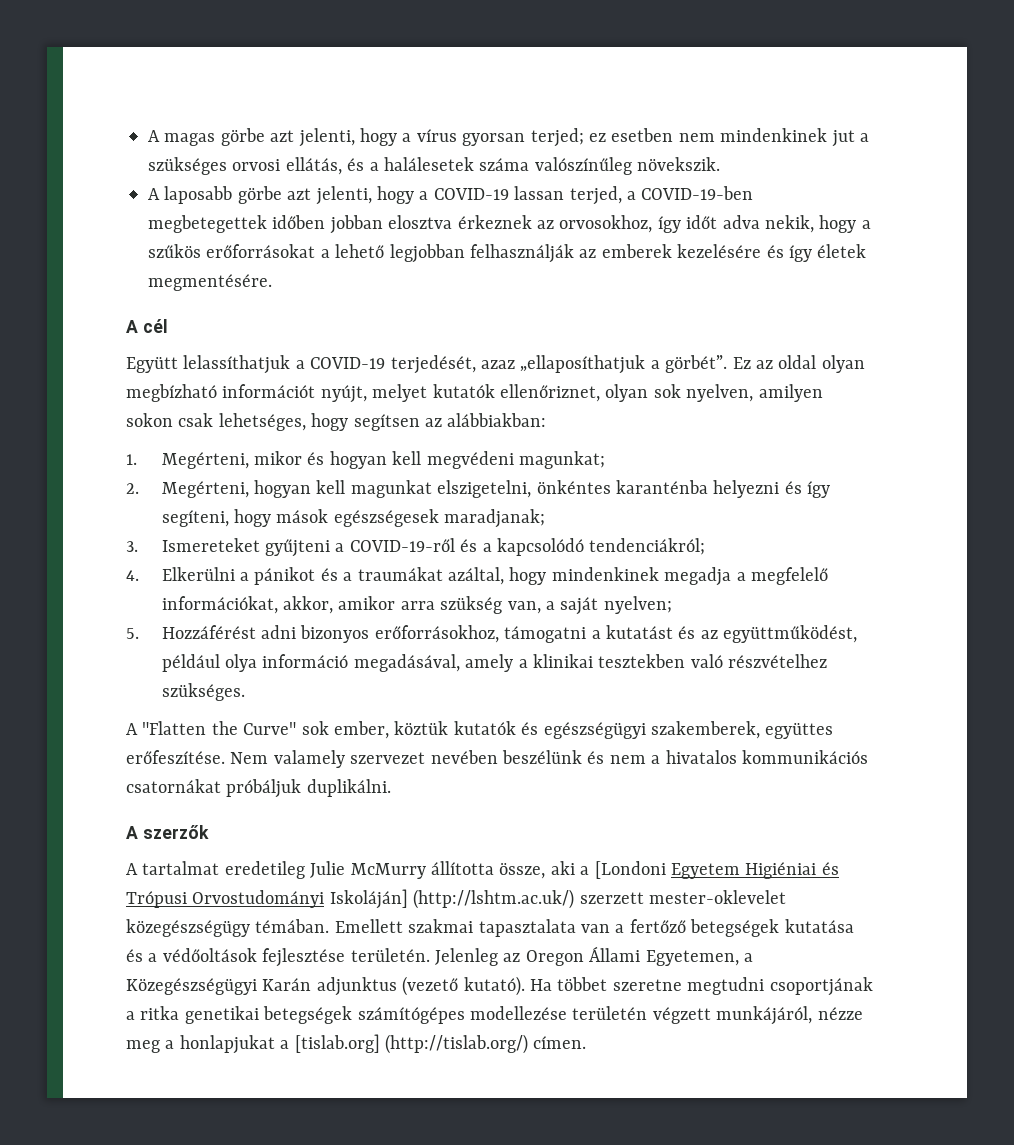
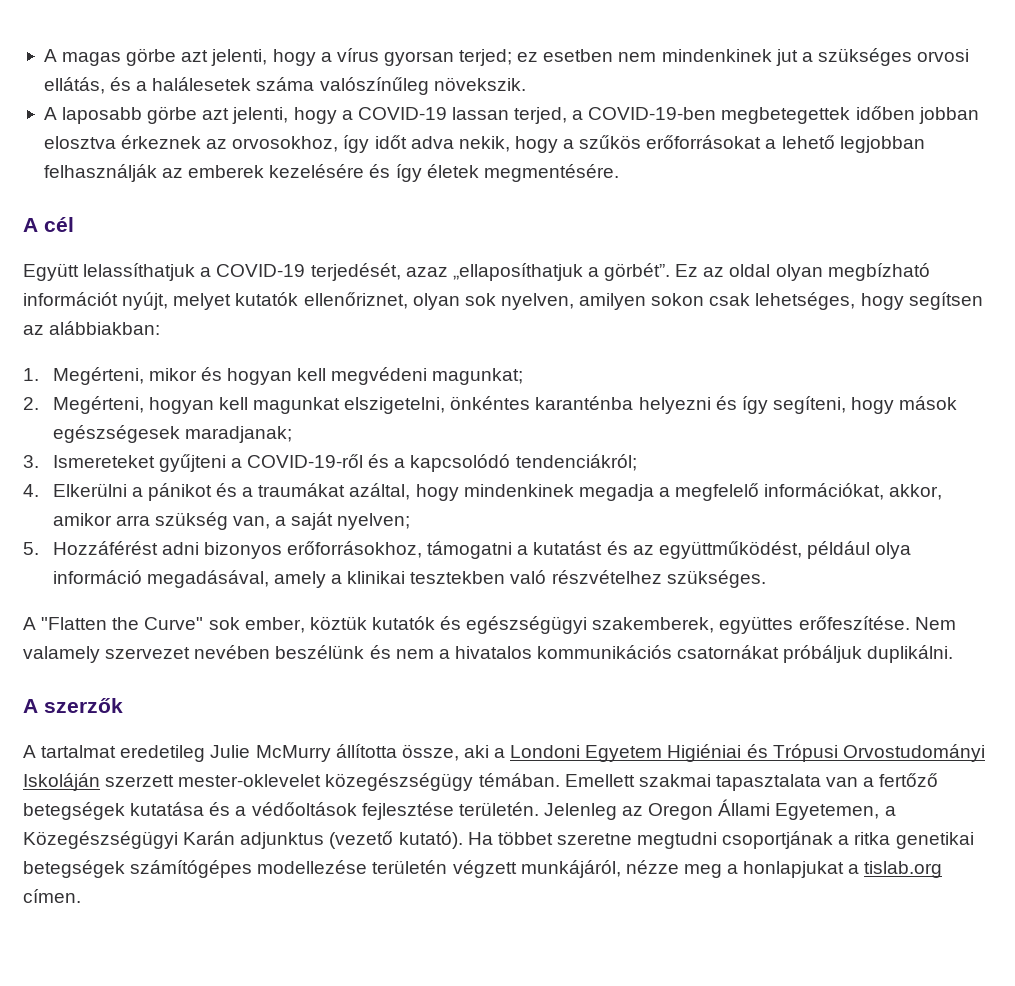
[594,861,666,879] [Londoni -> [510,745,581,758] Londoni
[329,889,575,909] Iskoláján] (http://lshtm.ac.uk/) -> [23,773,100,791] Iskoláján
[294,1034,528,1054] [tislab.org] (http://tislab.org/) -> [864,861,943,878] tislab.org

